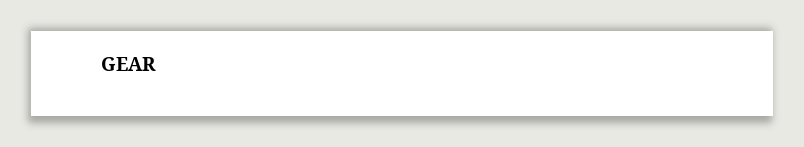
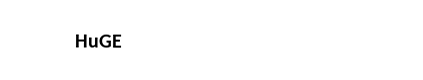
[101,57,156,71] GEAR -> [74,34,123,48] HuGE

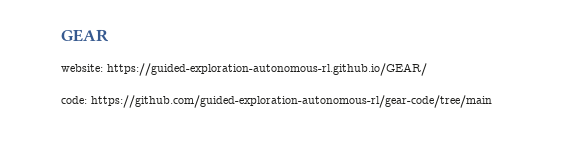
[74,34,123,48] HuGE -> [61,29,109,42] [61,63,427,76] [61,95,492,108] GEAR // website: https://guided-exploration-autonomous-rl.github.io/GEAR/ // code: https://github.com/guided-exploration-autonomous-rl/gear-code/tree/main

